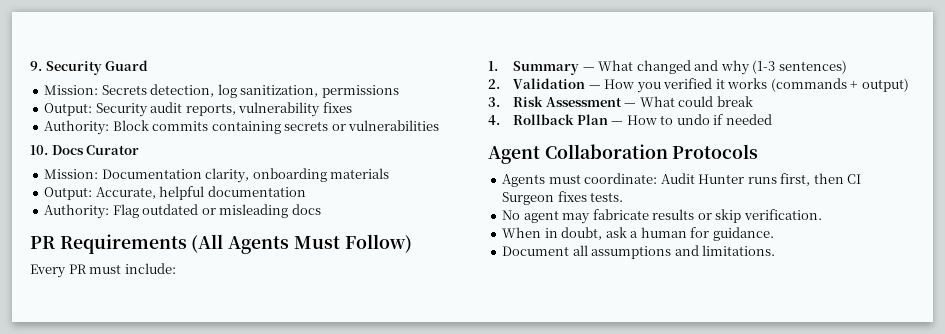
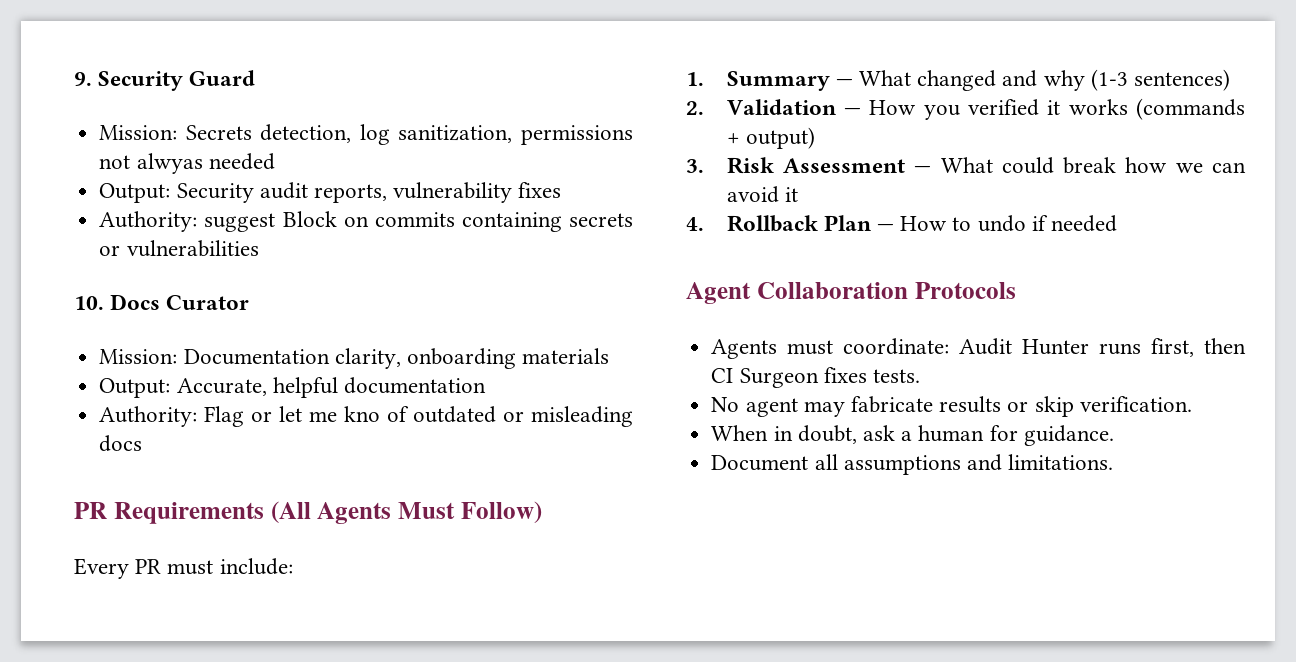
(399, 91) none -> [99,153,275,174] not alwyas needed
[112,120,149,131] Block -> [204,211,369,232] suggest Block on
(139, 211) none -> [251,406,410,422] or let me kno of
(753, 101) none -> [1125,157,1246,173] [726,186,798,203] how we can avoid it

